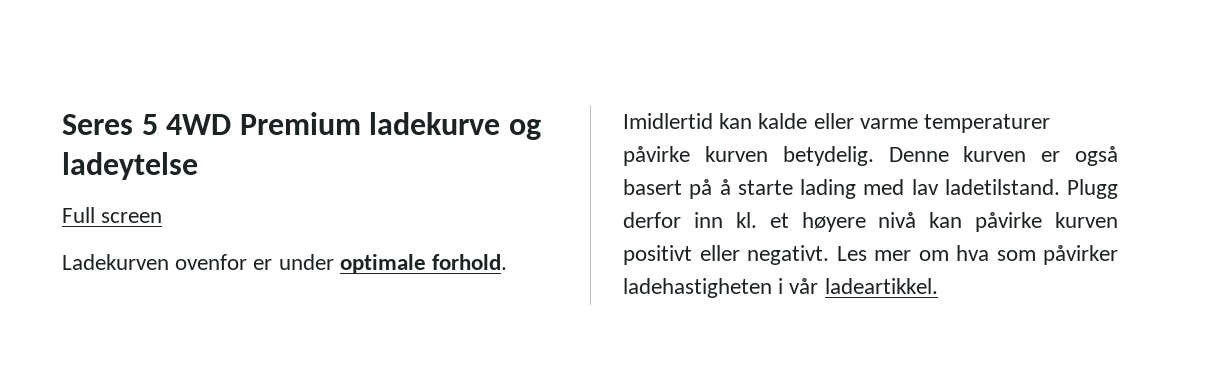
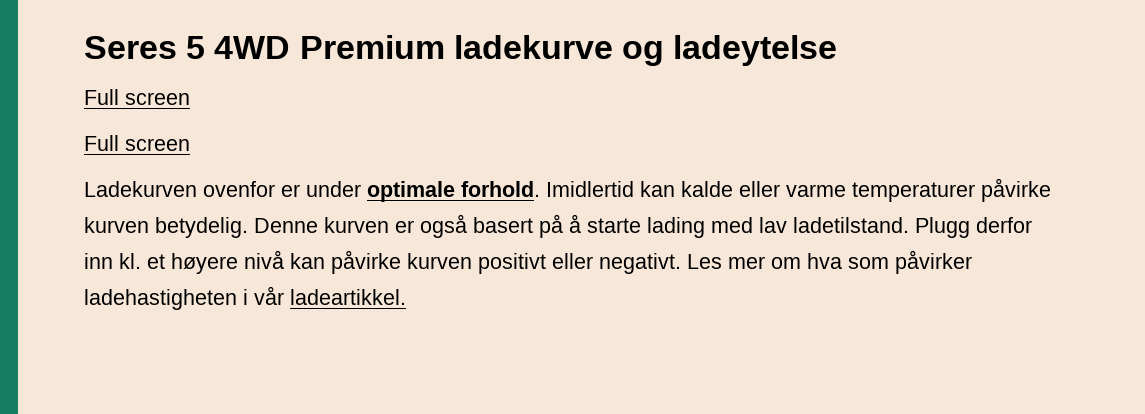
(163, 217) none -> [84,135,190,151] // Full screen

